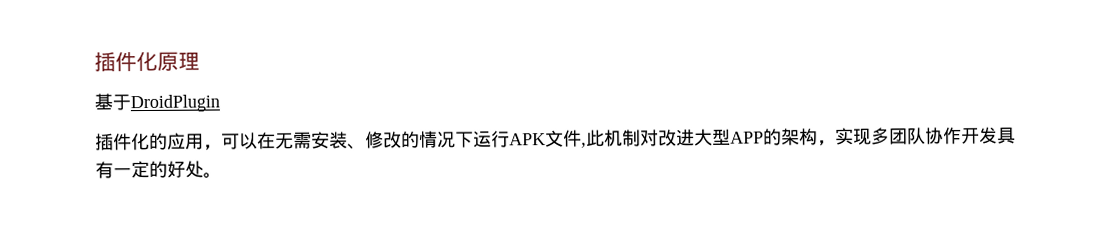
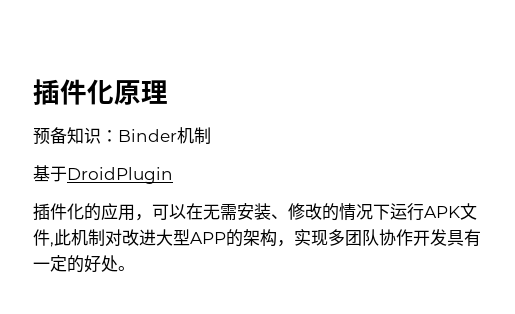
(200, 61) none -> [33,127,211,145] // 预备知识：Binder机制

